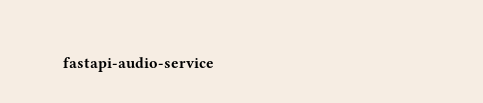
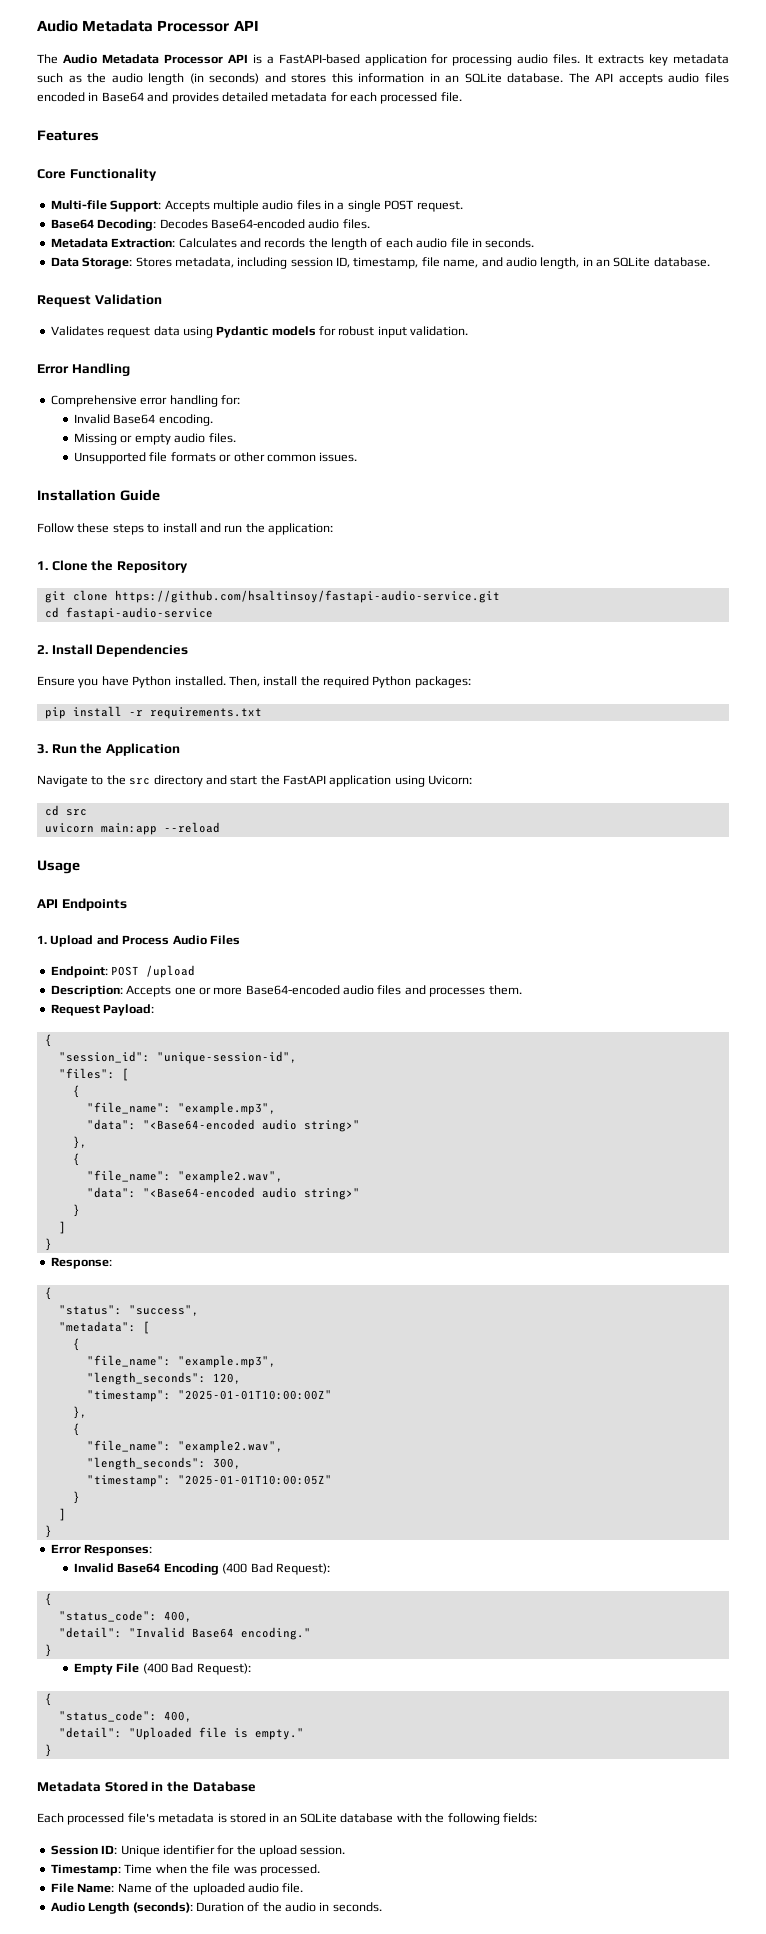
[63,57,214,72] fastapi-audio-service -> [37,20,259,32] [37,54,729,66] [37,73,729,85] [37,92,462,104] [37,130,99,141] [37,168,157,181] [50,200,463,212] [50,219,370,231] [50,238,535,250] [50,257,710,269] [37,294,162,307] [50,326,469,338] [37,363,130,376] [50,395,240,407] [74,414,213,426] [74,433,236,445] [74,452,358,464] [37,489,160,501] [37,523,333,535] [37,560,188,573] [44,590,500,603] [44,607,213,620] [37,644,189,657] [37,676,471,688] [44,706,262,719] [37,743,180,756] [37,775,473,787] [44,805,87,816] [44,822,220,835] [37,860,80,874] [37,898,127,911] [37,935,240,947] [50,965,196,978] [50,985,522,997] [50,1004,155,1016] [44,1034,52,1047] [58,1051,297,1064] [58,1068,129,1081] [72,1085,80,1098] [86,1102,276,1115] [86,1119,360,1132] [72,1136,87,1149] [72,1153,80,1166] [86,1170,283,1183] [86,1187,360,1200] [72,1204,80,1217] [58,1221,66,1234] [44,1238,52,1251] [50,1257,112,1269] [44,1287,52,1300] [58,1305,199,1316] [58,1321,150,1334] [72,1338,80,1351] [86,1355,276,1368] [86,1372,241,1385] [86,1390,332,1402] [72,1406,87,1419] [72,1423,80,1436] [86,1440,283,1453] [86,1457,241,1470] [86,1475,332,1487] [72,1491,80,1504] [58,1508,66,1521] [44,1525,52,1538] [50,1544,153,1556] [74,1563,330,1575] [44,1593,52,1606] [58,1610,192,1622] [58,1627,311,1640] [44,1644,52,1657] [74,1663,251,1675] [44,1693,52,1706] [58,1710,192,1722] [58,1727,304,1740] [44,1744,52,1757] [37,1781,256,1792] [37,1813,537,1825] [50,1845,346,1857] [50,1864,320,1876] [50,1883,304,1895] [50,1902,382,1914] Audio Metadata Processor API // The Audio Metadata Processor API is a FastAPI-based application for processing audio files. It extracts key metadata such as the audio length (in seconds) and stores this information in an SQLite database. The API accepts audio files encoded in Base64 and provides detailed metadata for each processed file. // Features // Core Functionality // Multi-file Support: Accepts multiple audio files in a single POST request. // Base64 Decoding: Decodes Base64-encoded audio files. // Metadata Extraction: Calculates and records the length of each audio file in seconds. // Data Storage: Stores metadata, including session ID, timestamp, file name, and audio length, in an SQLite database. // Request Validation // Validates request data using Pydantic models for robust input validation. // Error Handling // Comprehensive error handling for: // Invalid Base64 encoding. // Missing or empty audio files. // Unsupported file formats or other common issues. // Installation Guide // Follow these steps to install and run the application: // 1. Clone the Repository // git clone https://github.com/hsaltinsoy/fastapi-audio-service.git // cd fastapi-audio-service // 2. Install Dependencies // Ensure you have Python installed. Then, install the required Python packages: // pip install -r requirements.txt // 3. Run the Application // Navigate to the src directory and start the FastAPI application using Uvicorn: // cd src // uvicorn main:app --reload // Usage // API Endpoints // 1. Upload and Process Audio Files // Endpoint: POST /upload // Description: Accepts one or more Base64-encoded audio files and processes them. // Request Payload: // { // "session_id": "unique-session-id", // "files": [ // { // "file_name": "example.mp3", // "data": "<Base64-encoded audio string>" // }, // { // "file_name": "example2.wav", // "data": "<Base64-encoded audio string>" // } // ] // } // Response: // { // "status": "success", // "metadata": [ // { // "file_name": "example.mp3", // "length_seconds": 120, // "timestamp": "2025-01-01T10:00:00Z" // }, // { // "file_name": "example2.wav", // "length_seconds": 300, // "timestamp": "2025-01-01T10:00:05Z" // } // ] // } // Error Responses: // Invalid Base64 Encoding (400 Bad Request): // { // "status_code": 400, // "detail": "Invalid Base64 encoding." // } // Empty File (400 Bad Request): // { // "status_code": 400, // "detail": "Uploaded file is empty." // } // Metadata Stored in the Database // Each processed file's metadata is stored in an SQLite database with the following fields: // Session ID: Unique identifier for the upload session. // Timestamp: Time when the file was processed. // File Name: Name of the uploaded audio file. // Audio Length (seconds): Duration of the audio in seconds.

